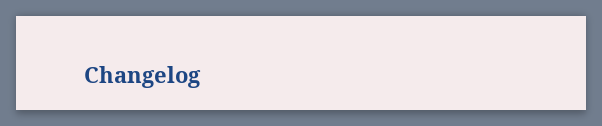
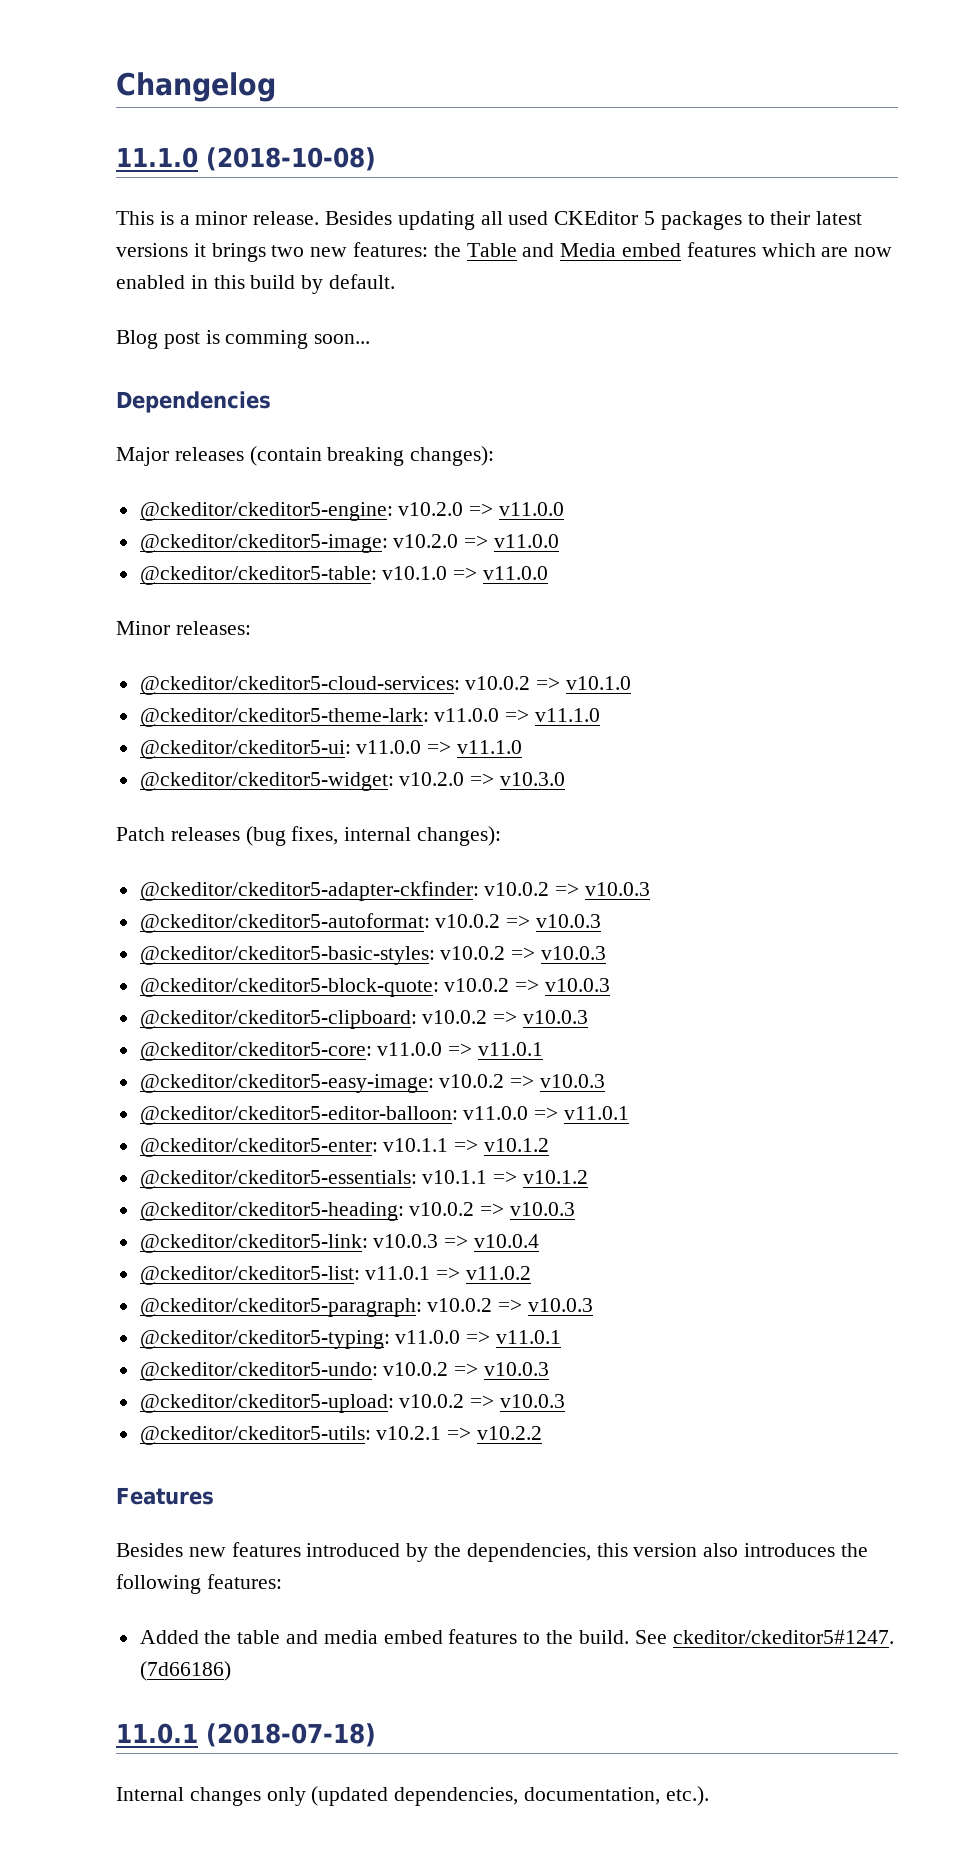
(201, 77) none -> [116,147,376,171] [116,211,863,230] [116,242,893,262] [116,274,396,294] [116,330,371,349] [116,391,271,413] [116,446,495,466] [139,502,565,521] [139,534,560,553] [139,566,549,585] [116,621,251,635] [139,676,632,695] [139,708,601,727] [139,740,523,759] [139,772,566,791] [116,826,502,846] [139,881,651,901] [139,913,602,933] [139,946,607,965] [139,978,611,997] [139,1010,589,1029] [139,1042,544,1061] [139,1074,606,1093] [139,1106,630,1125] [139,1138,550,1157] [139,1170,589,1189] [139,1202,576,1221] [139,1234,540,1253] [139,1266,532,1285] [139,1298,594,1317] [139,1330,562,1349] [139,1362,550,1381] [139,1394,566,1413] [139,1426,543,1445] [116,1487,214,1505] [116,1542,868,1562] [116,1574,282,1594] [139,1629,894,1644] [139,1661,231,1681] [116,1723,376,1747] [116,1786,709,1806] // 11.1.0 (2018-10-08) // This is a minor release. Besides updating all used CKEditor 5 packages to their latest versions it brings two new features: the Table and Media embed features which are now enabled in this build by default. // Blog post is comming soon... // Dependencies // Major releases (contain breaking changes): // @ckeditor/ckeditor5-engine: v10.2.0 => v11.0.0 // @ckeditor/ckeditor5-image: v10.2.0 => v11.0.0 // @ckeditor/ckeditor5-table: v10.1.0 => v11.0.0 // Minor releases: // @ckeditor/ckeditor5-cloud-services: v10.0.2 => v10.1.0 // @ckeditor/ckeditor5-theme-lark: v11.0.0 => v11.1.0 // @ckeditor/ckeditor5-ui: v11.0.0 => v11.1.0 // @ckeditor/ckeditor5-widget: v10.2.0 => v10.3.0 // Patch releases (bug fixes, internal changes): // @ckeditor/ckeditor5-adapter-ckfinder: v10.0.2 => v10.0.3 // @ckeditor/ckeditor5-autoformat: v10.0.2 => v10.0.3 // @ckeditor/ckeditor5-basic-styles: v10.0.2 => v10.0.3 // @ckeditor/ckeditor5-block-quote: v10.0.2 => v10.0.3 // @ckeditor/ckeditor5-clipboard: v10.0.2 => v10.0.3 // @ckeditor/ckeditor5-core: v11.0.0 => v11.0.1 // @ckeditor/ckeditor5-easy-image: v10.0.2 => v10.0.3 // @ckeditor/ckeditor5-editor-balloon: v11.0.0 => v11.0.1 // @ckeditor/ckeditor5-enter: v10.1.1 => v10.1.2 // @ckeditor/ckeditor5-essentials: v10.1.1 => v10.1.2 // @ckeditor/ckeditor5-heading: v10.0.2 => v10.0.3 // @ckeditor/ckeditor5-link: v10.0.3 => v10.0.4 // @ckeditor/ckeditor5-list: v11.0.1 => v11.0.2 // @ckeditor/ckeditor5-paragraph: v10.0.2 => v10.0.3 // @ckeditor/ckeditor5-typing: v11.0.0 => v11.0.1 // @ckeditor/ckeditor5-undo: v10.0.2 => v10.0.3 // @ckeditor/ckeditor5-upload: v10.0.2 => v10.0.3 // @ckeditor/ckeditor5-utils: v10.2.1 => v10.2.2 // Features // Besides new features introduced by the dependencies, this version also introduces the following features: // Added the table and media embed features to the build. See ckeditor/ckeditor5#1247. (7d66186) // 11.0.1 (2018-07-18) // Internal changes only (updated dependencies, documentation, etc.).

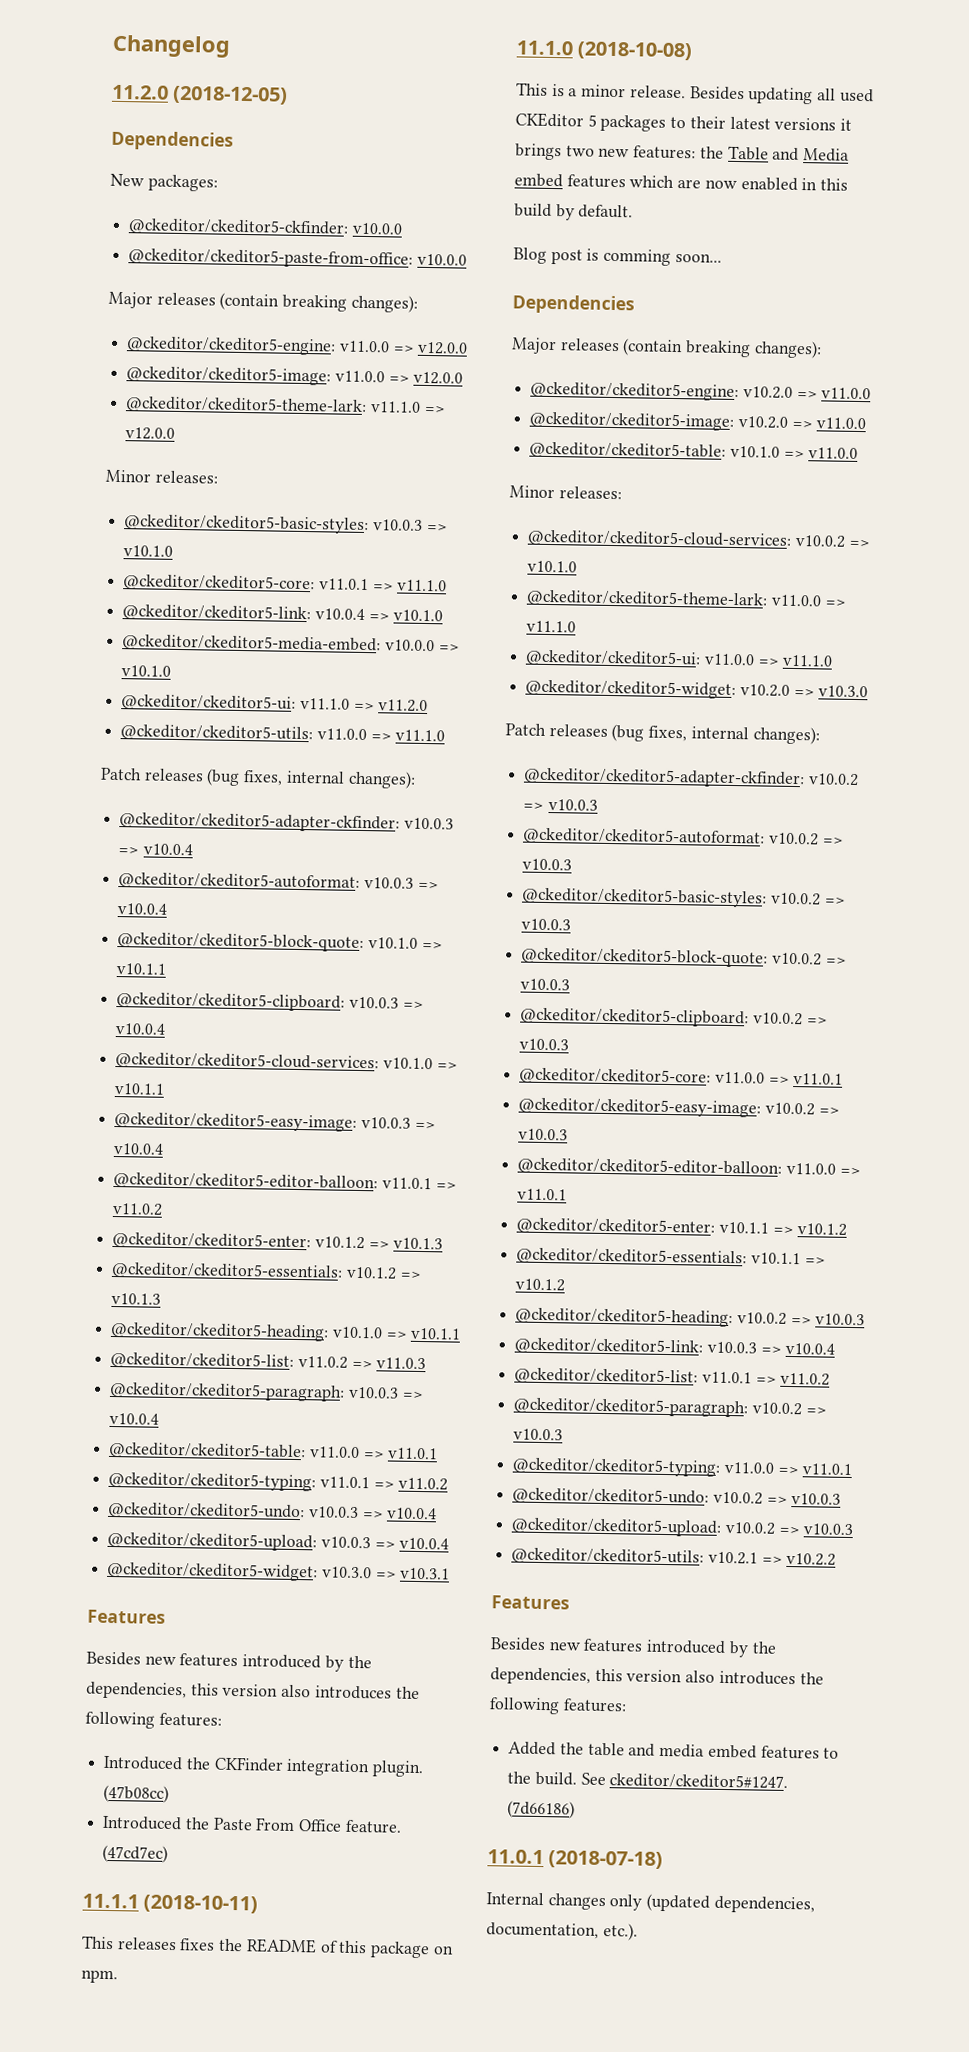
(276, 87) none -> [111,84,289,105] [111,130,234,151] [110,173,218,192] [128,218,403,237] [128,248,467,269] [108,291,418,313] [126,336,469,356] [126,366,464,386] [125,396,446,416] [125,427,176,440] [105,469,218,484] [124,514,448,535] [123,545,174,557] [123,574,448,593] [122,604,444,623] [122,634,460,654] [121,665,172,677] [121,694,429,713] [120,724,446,743] [100,767,416,789] [119,812,454,833] [118,843,193,856] [118,872,439,891] [117,903,168,915] [117,932,443,953] [116,963,167,975] [116,992,424,1012] [115,1023,166,1035] [115,1052,458,1072] [114,1083,166,1095] [114,1112,436,1132] [113,1143,165,1155] [113,1171,457,1192] [112,1202,164,1216] [112,1231,444,1251] [111,1261,421,1281] [111,1292,162,1305] [110,1321,462,1342] [110,1351,427,1370] [109,1381,424,1402] [109,1412,160,1425] [108,1441,439,1461] [108,1471,449,1492] [107,1501,438,1521] [107,1531,450,1552] [106,1561,451,1582] [87,1609,166,1624] [86,1651,372,1672] [86,1681,420,1700] [85,1711,222,1729] [103,1755,425,1778] [103,1784,170,1803] [102,1815,402,1834] [102,1844,169,1863] [82,1893,259,1914] [81,1935,454,1959] [81,1969,118,1984] // 11.2.0 (2018-12-05) // Dependencies // New packages: // @ckeditor/ckeditor5-ckfinder: v10.0.0 // @ckeditor/ckeditor5-paste-from-office: v10.0.0 // Major releases (contain breaking changes): // @ckeditor/ckeditor5-engine: v11.0.0 => v12.0.0 // @ckeditor/ckeditor5-image: v11.0.0 => v12.0.0 // @ckeditor/ckeditor5-theme-lark: v11.1.0 => v12.0.0 // Minor releases: // @ckeditor/ckeditor5-basic-styles: v10.0.3 => v10.1.0 // @ckeditor/ckeditor5-core: v11.0.1 => v11.1.0 // @ckeditor/ckeditor5-link: v10.0.4 => v10.1.0 // @ckeditor/ckeditor5-media-embed: v10.0.0 => v10.1.0 // @ckeditor/ckeditor5-ui: v11.1.0 => v11.2.0 // @ckeditor/ckeditor5-utils: v11.0.0 => v11.1.0 // Patch releases (bug fixes, internal changes): // @ckeditor/ckeditor5-adapter-ckfinder: v10.0.3 => v10.0.4 // @ckeditor/ckeditor5-autoformat: v10.0.3 => v10.0.4 // @ckeditor/ckeditor5-block-quote: v10.1.0 => v10.1.1 // @ckeditor/ckeditor5-clipboard: v10.0.3 => v10.0.4 // @ckeditor/ckeditor5-cloud-services: v10.1.0 => v10.1.1 // @ckeditor/ckeditor5-easy-image: v10.0.3 => v10.0.4 // @ckeditor/ckeditor5-editor-balloon: v11.0.1 => v11.0.2 // @ckeditor/ckeditor5-enter: v10.1.2 => v10.1.3 // @ckeditor/ckeditor5-essentials: v10.1.2 => v10.1.3 // @ckeditor/ckeditor5-heading: v10.1.0 => v10.1.1 // @ckeditor/ckeditor5-list: v11.0.2 => v11.0.3 // @ckeditor/ckeditor5-paragraph: v10.0.3 => v10.0.4 // @ckeditor/ckeditor5-table: v11.0.0 => v11.0.1 // @ckeditor/ckeditor5-typing: v11.0.1 => v11.0.2 // @ckeditor/ckeditor5-undo: v10.0.3 => v10.0.4 // @ckeditor/ckeditor5-upload: v10.0.3 => v10.0.4 // @ckeditor/ckeditor5-widget: v10.3.0 => v10.3.1 // Features // Besides new features introduced by the dependencies, this version also introduces the following features: // Introduced the CKFinder integration plugin. (47b08cc) // Introduced the Paste From Office feature. (47cd7ec) // 11.1.1 (2018-10-11) // This releases fixes the README of this package on npm.

